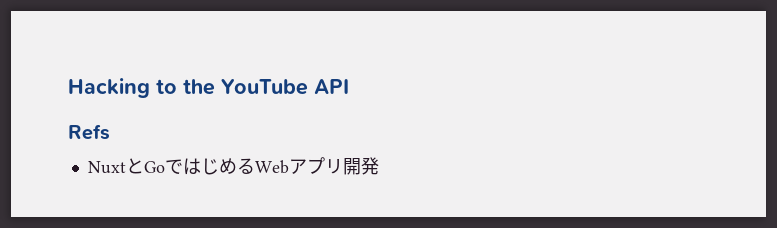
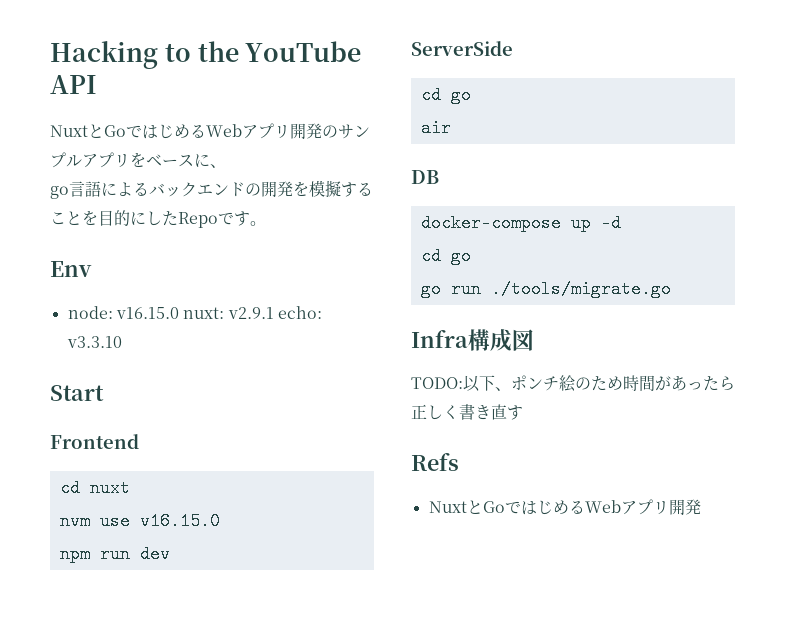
(349, 86) none -> [50,123,370,139] [50,152,226,168] [50,180,373,199] [50,210,266,228] [50,261,92,277] [67,306,322,319] [66,336,122,348] [50,385,104,401] [50,434,139,449] [59,479,130,497] [59,512,220,530] [59,545,170,563] [411,41,513,56] [420,86,471,104] [420,119,451,137] [411,170,439,184] [420,214,621,232] [420,247,471,265] [420,280,671,298] [411,329,534,352] [411,375,735,392] [411,404,523,420] // NuxtとGoではじめるWebアプリ開発のサンプルアプリをベースに、 // go言語によるバックエンドの開発を模擬することを目的にしたRepoです。 // Env // node: v16.15.0 nuxt: v2.9.1 echo: v3.3.10 // Start // Frontend // cd nuxt // nvm use v16.15.0 // npm run dev // ServerSide // cd go // air // DB // docker-compose up -d // cd go // go run ./tools/migrate.go // Infra構成図 // TODO:以下、ポンチ絵のため時間があったら正しく書き直す

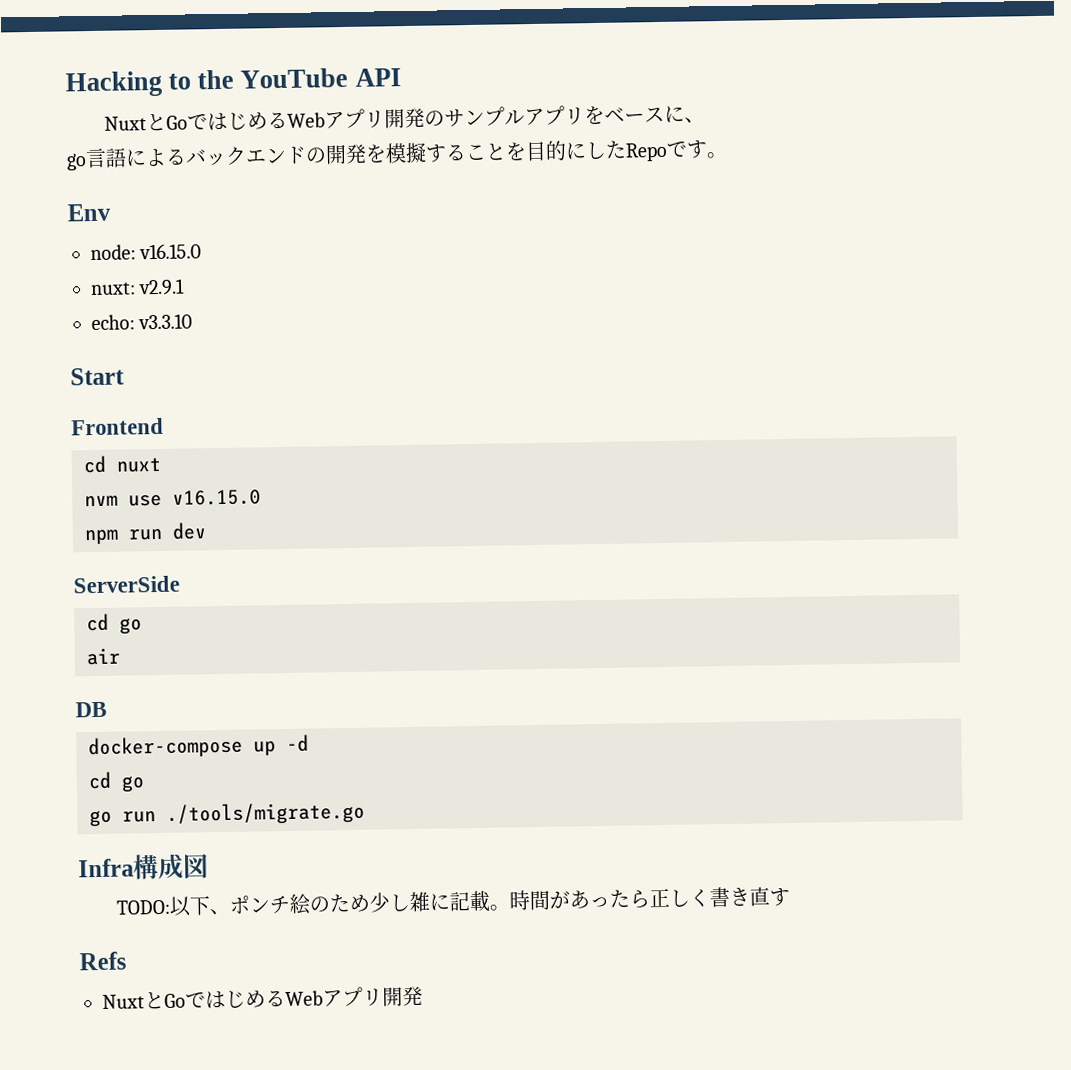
(179, 313) none -> (202, 251) //
(274, 313) none -> (186, 287) //
(623, 383) none -> [369,890,511,913] 少し雑に記載。

